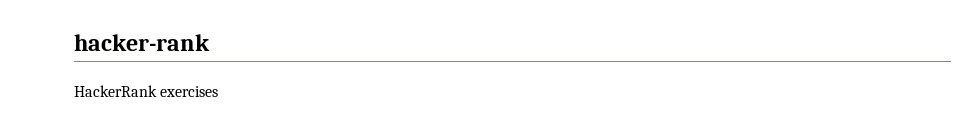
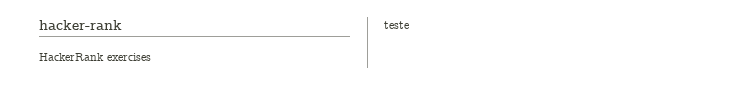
(219, 91) none -> [384,21,409,29] // teste

